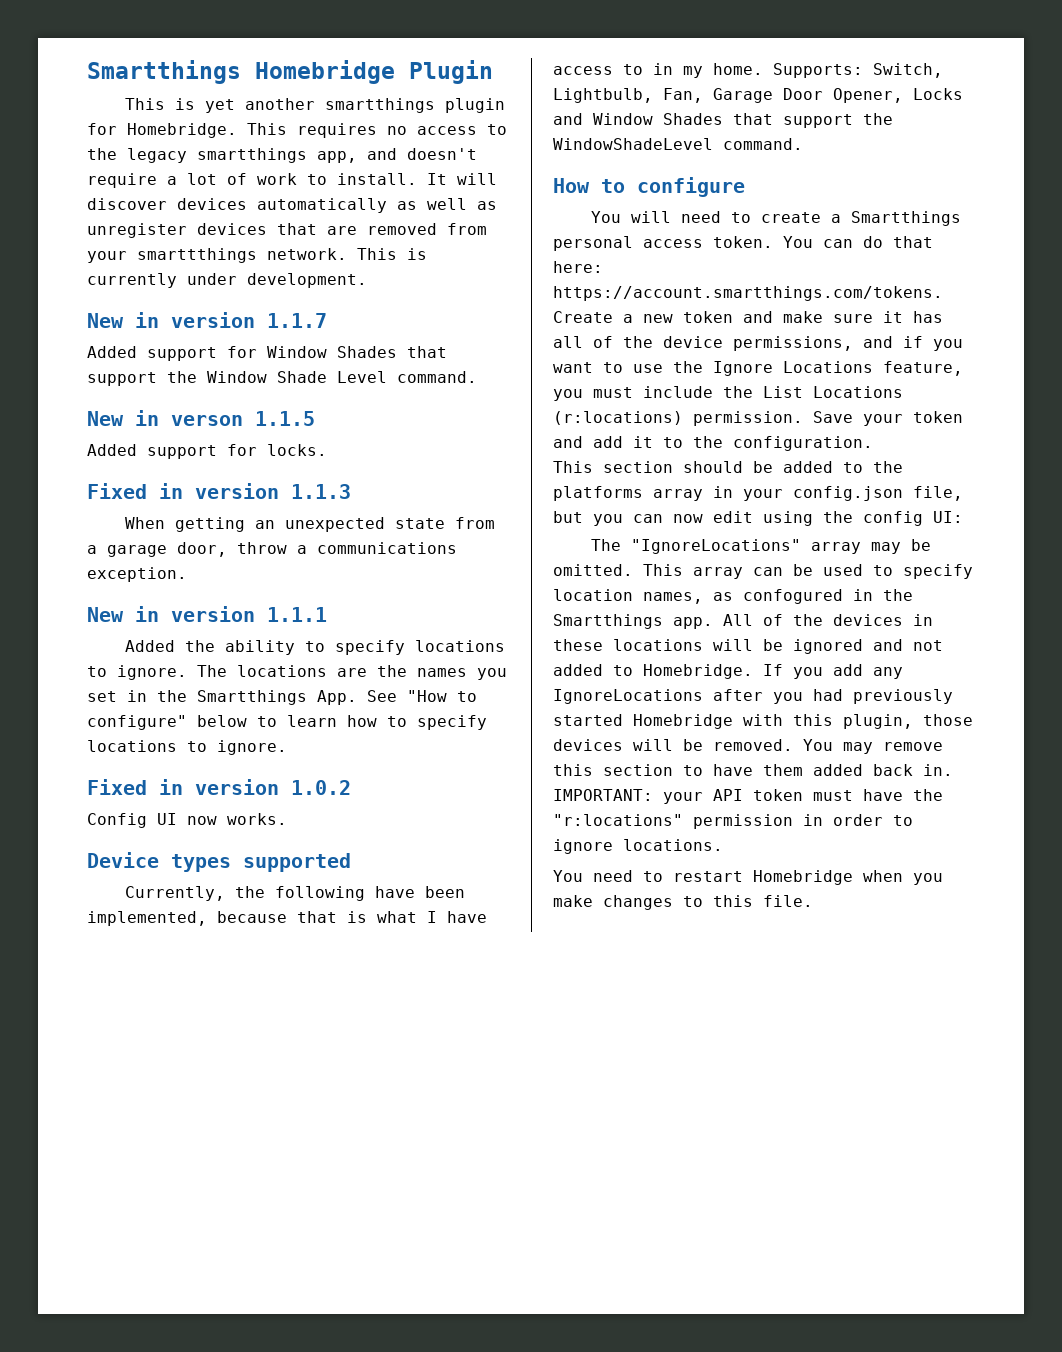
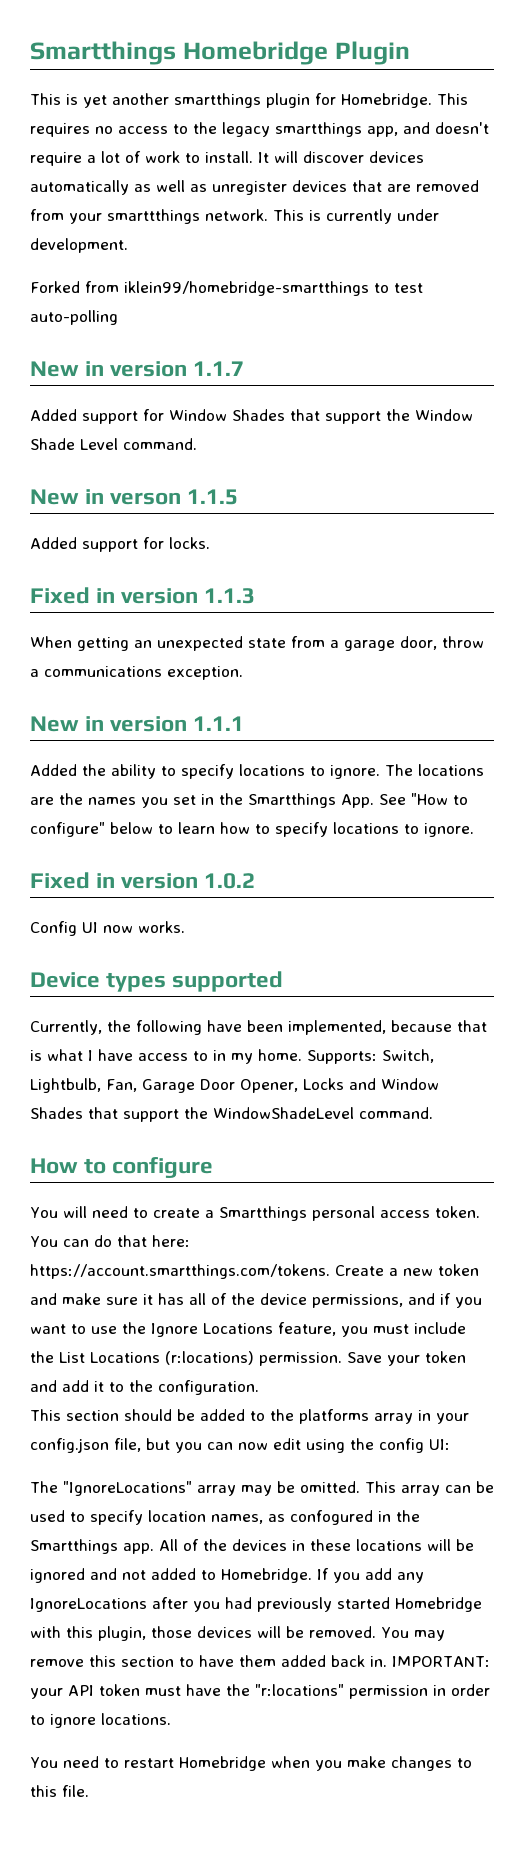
(367, 280) none -> [30,281,423,296] [30,310,118,325] // Forked from iklein99/homebridge-smartthings to test auto-polling

